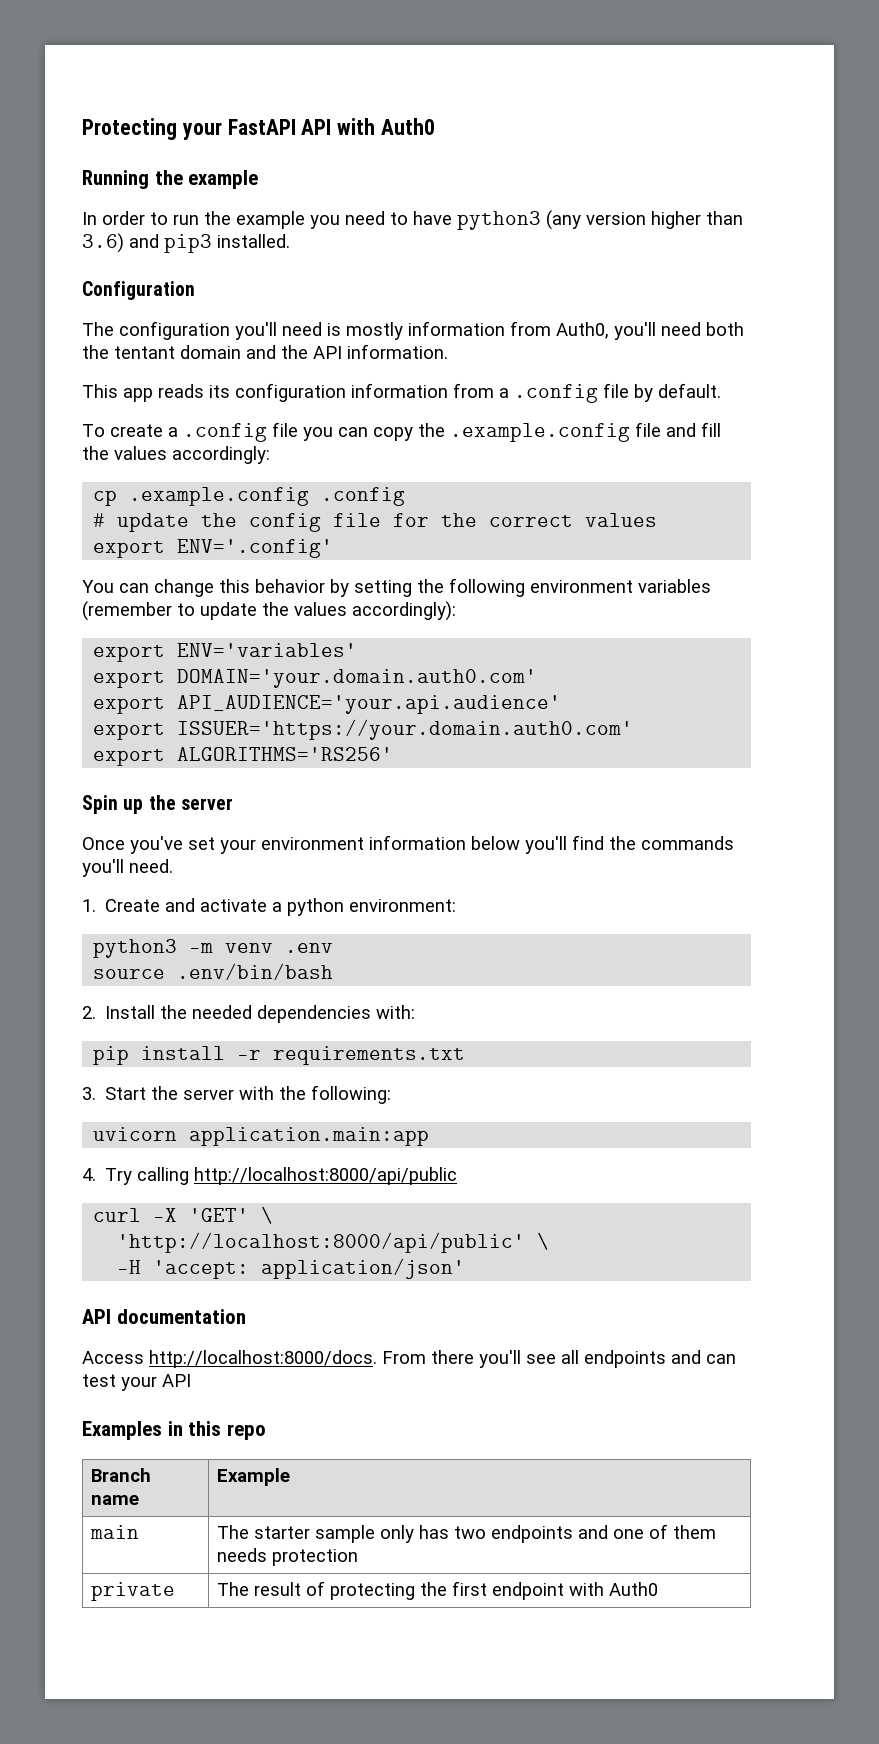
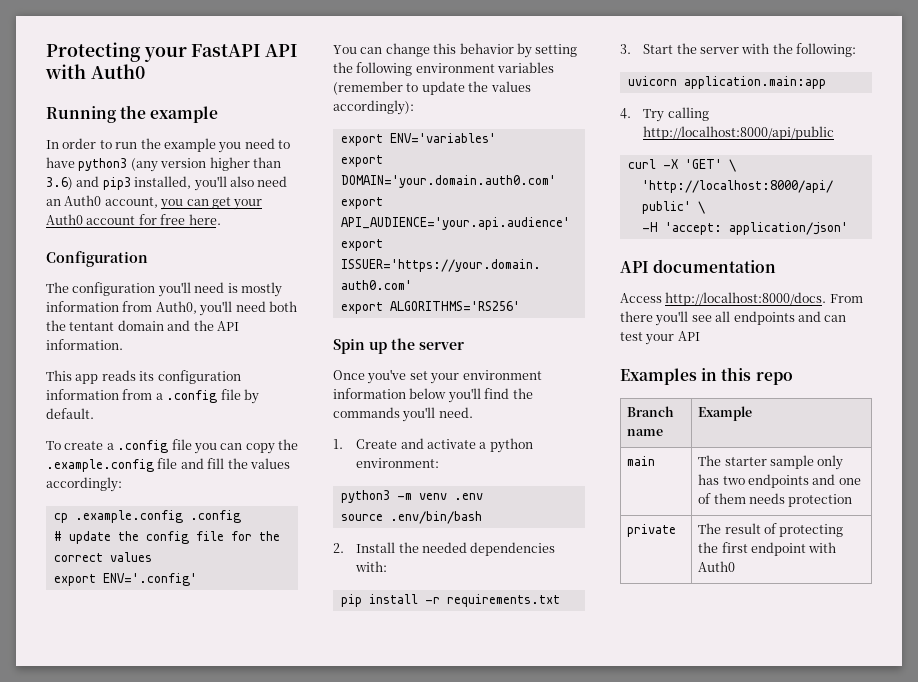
[217,234,290,248] installed. -> [134,176,288,191] [46,195,263,210] [46,214,221,225] installed, you'll also need an Auth0 account, you can get your Auth0 account for free here.

